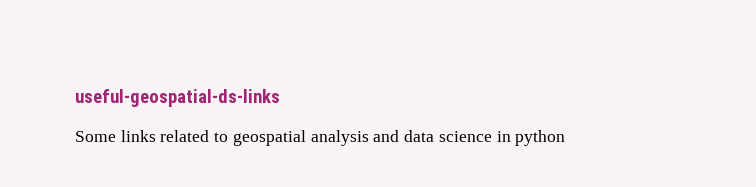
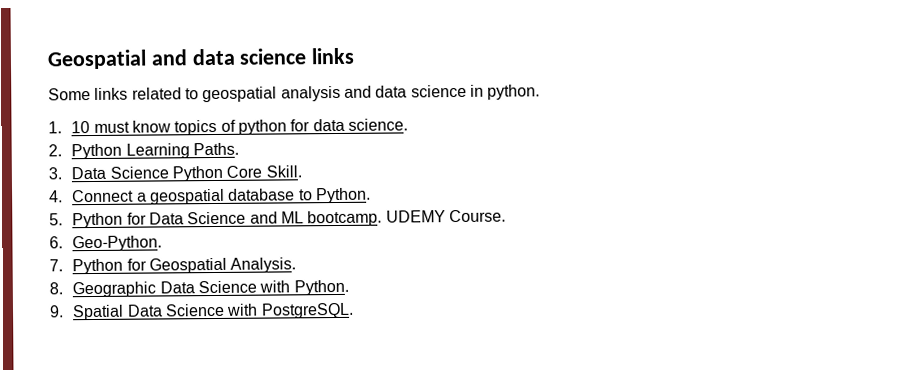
[75,89,280,107] useful-geospatial-ds-links -> [47,47,356,70] Geospatial and data science links
[515,130,566,146] python -> [487,84,541,100] [48,118,409,136] [48,142,240,160] [48,165,302,182] [49,187,372,205] [49,209,507,229] [49,235,163,252] [49,257,297,275] [49,279,349,298] [49,302,354,321] python. // 1. 10 must know topics of python for data science. // 2. Python Learning Paths. // 3. Data Science Python Core Skill. // 4. Connect a geospatial database to Python. // 5. Python for Data Science and ML bootcamp. UDEMY Course. // 6. Geo-Python. // 7. Python for Geospatial Analysis. // 8. Geographic Data Science with Python. // 9. Spatial Data Science with PostgreSQL.

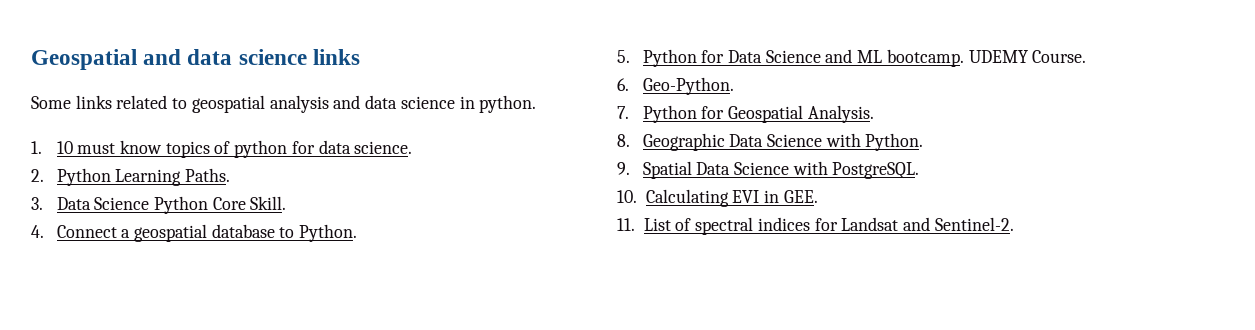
(354, 310) none -> [617,189,818,207] [617,217,1014,235] // 10. Calculating EVI in GEE. // 11. List of spectral indices for Landsat and Sentinel-2.

